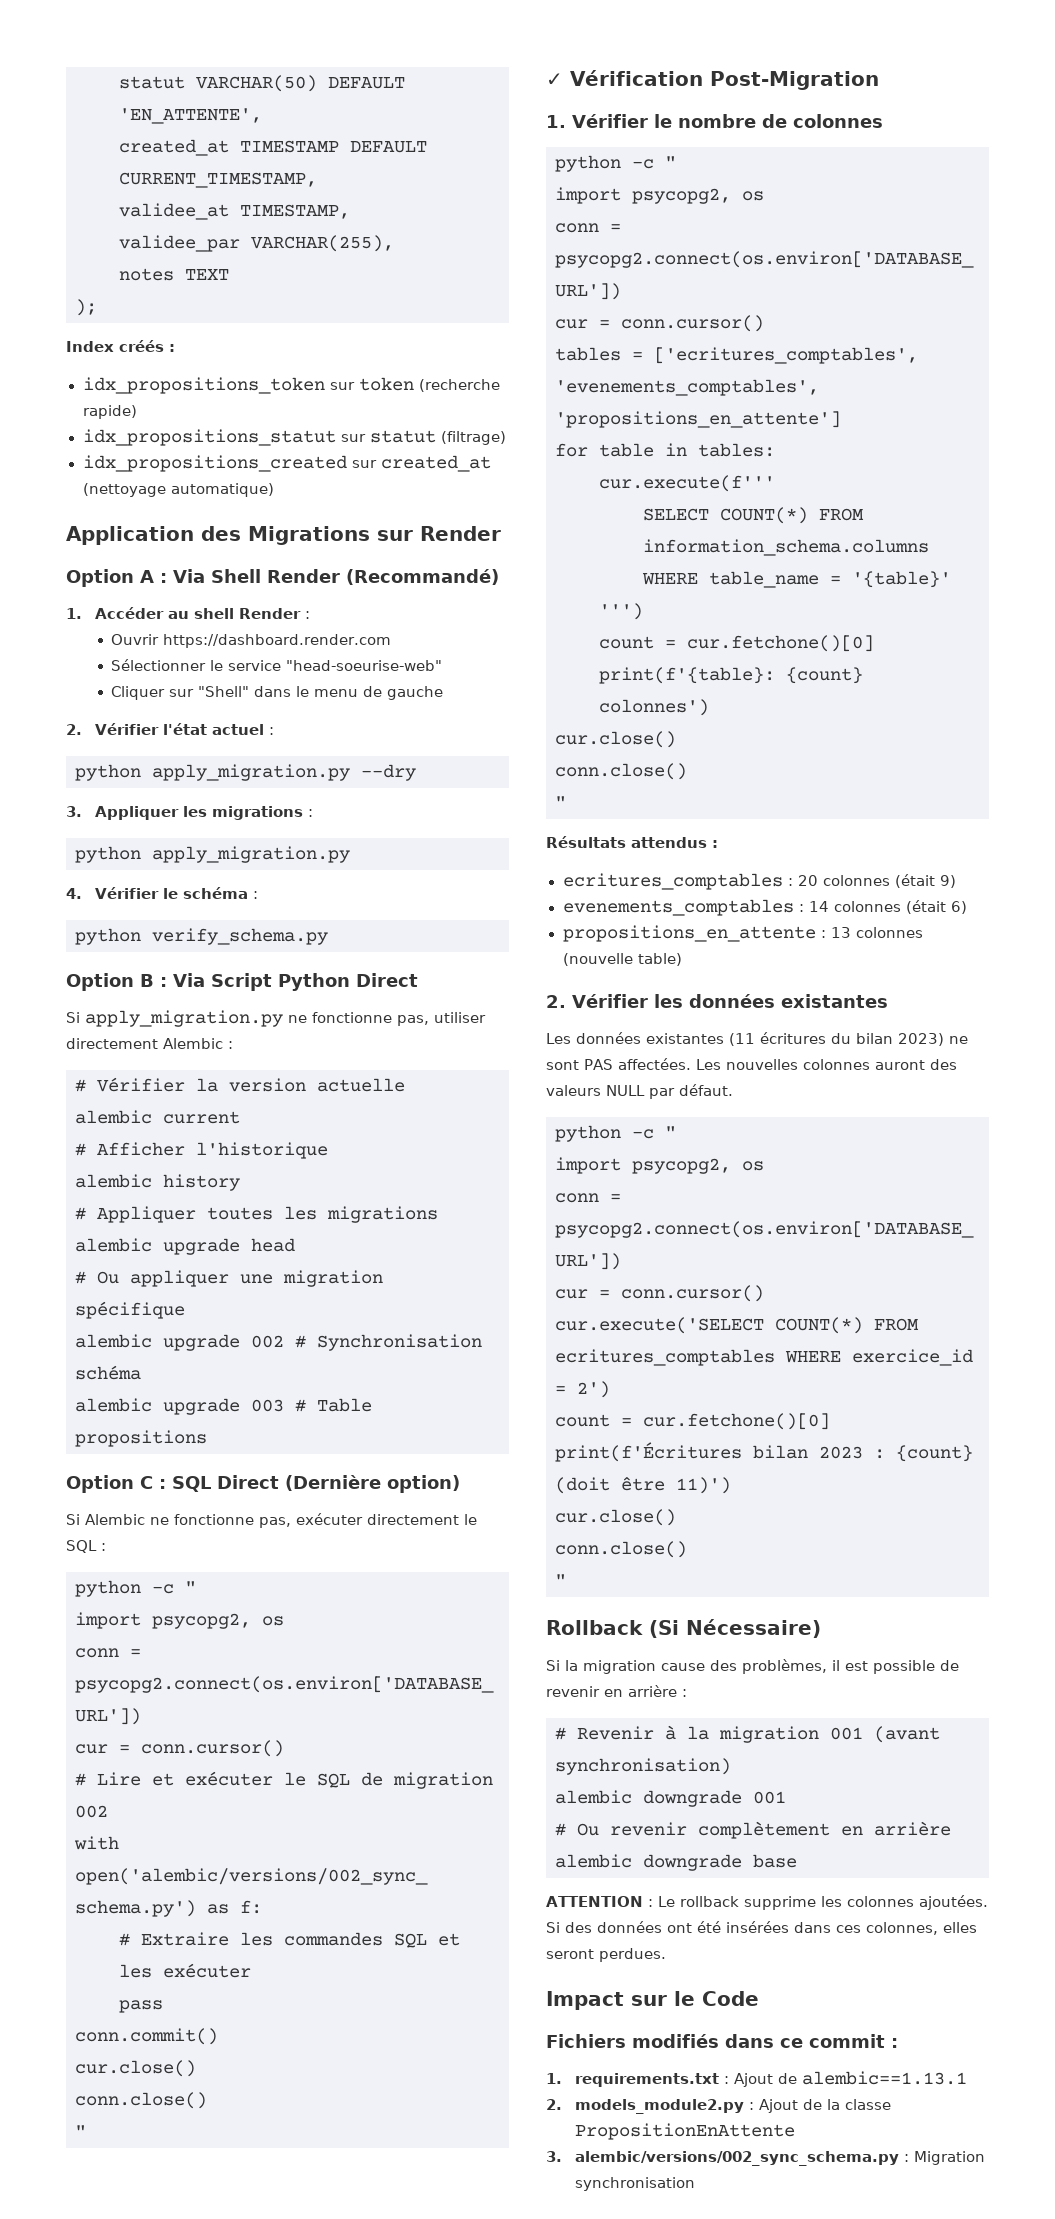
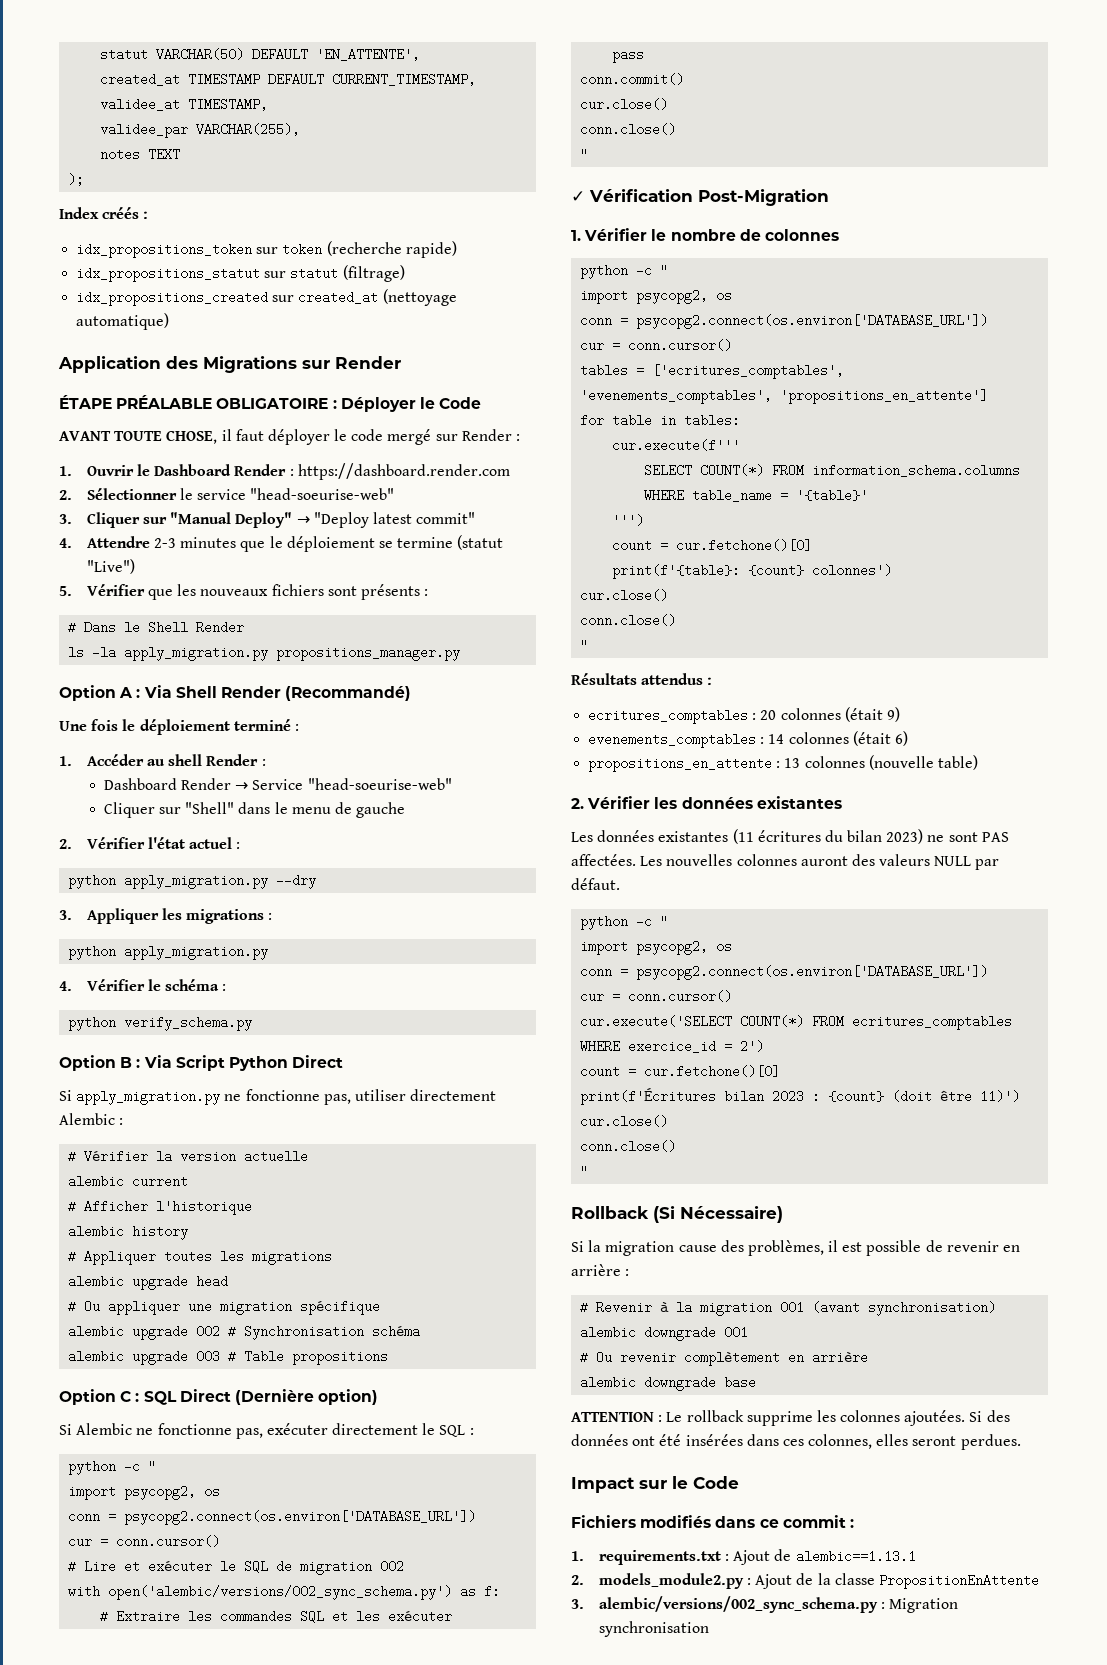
(501, 533) none -> [59,395,482,412] [59,429,521,445] [59,463,510,480] [59,488,395,500] [59,512,476,528] [59,535,504,552] [86,559,135,574] [59,584,429,600] [68,621,245,634] [68,646,461,661] // ÉTAPE PRÉALABLE OBLIGATOIRE : Déployer le Code // AVANT TOUTE CHOSE, il faut déployer le code mergé sur Render : // 1. Ouvrir le Dashboard Render : https://dashboard.render.com // 2. Sélectionner le service "head-soeurise-web" // 3. Cliquer sur "Manual Deploy" → "Deploy latest commit" // 4. Attendre 2-3 minutes que le déploiement se termine (statut "Live") // 5. Vérifier que les nouveaux fichiers sont présents : // # Dans le Shell Render // ls -la apply_migration.py propositions_manager.py
(499, 577) none -> [59,719,299,735] // Une fois le déploiement terminé :
[111,634,392,648] [111,659,282,671] Ouvrir https://dashboard.render.com // Sélectionner le service -> [103,778,304,790] Dashboard Render → Service

